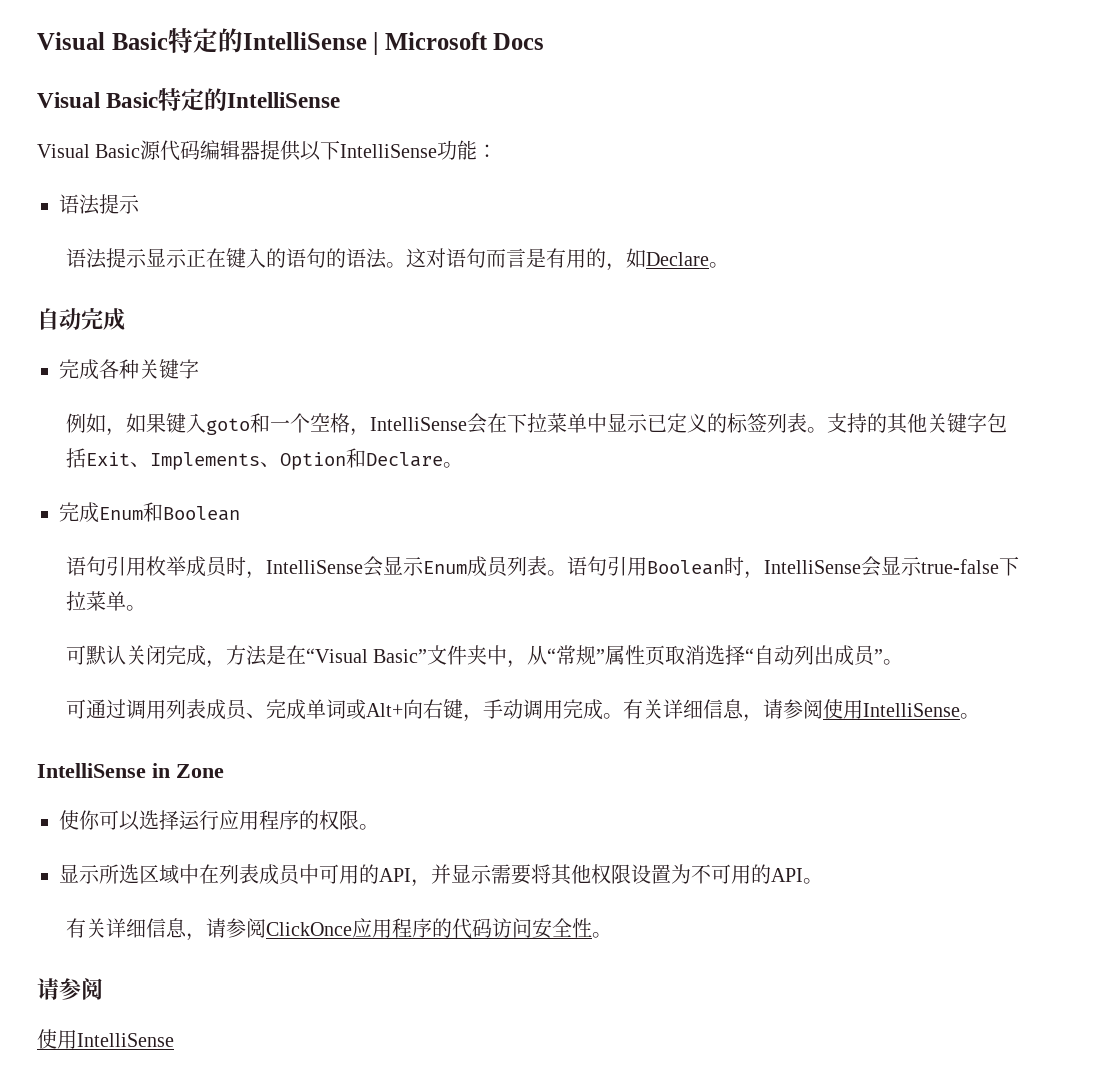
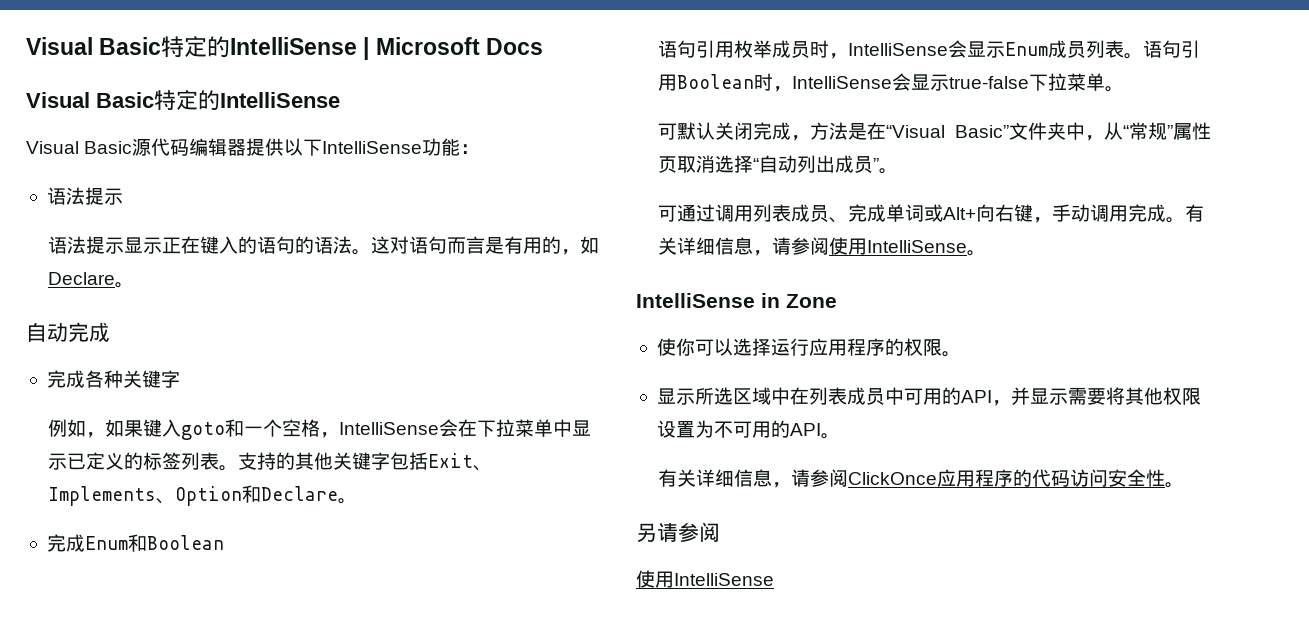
(612, 935) none -> [636,523,657,542] 另

